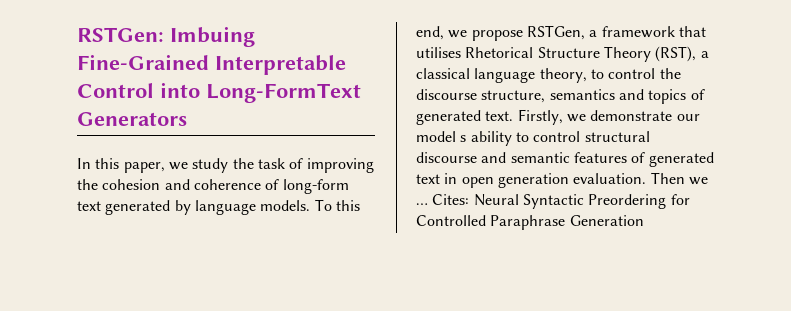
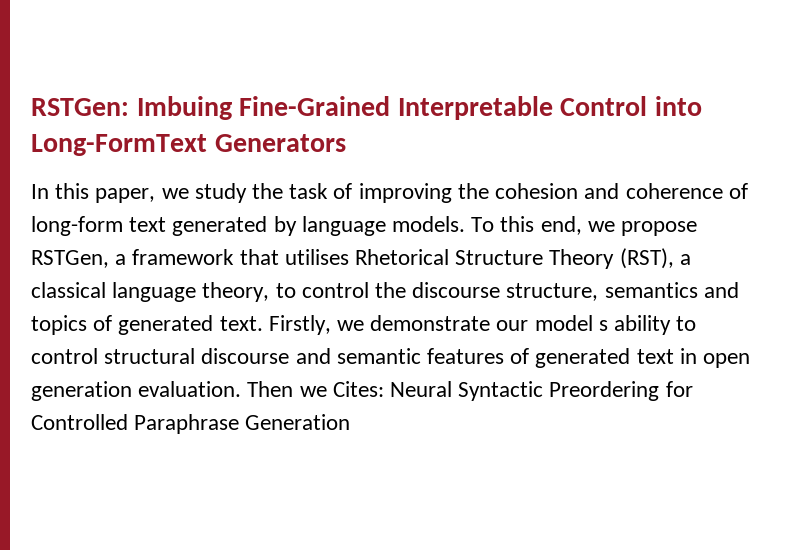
[416,203,428,205] … -> (327, 391) none

